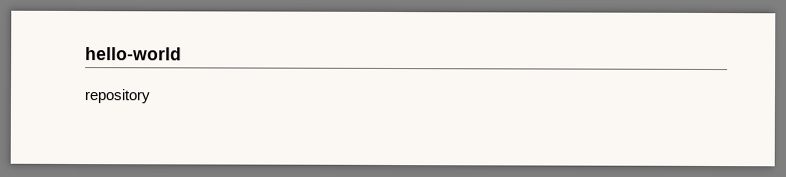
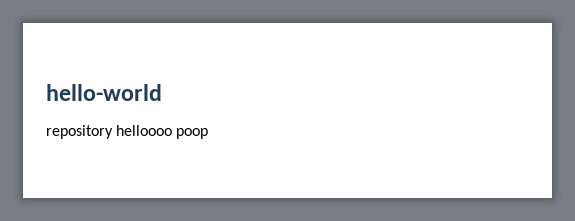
(150, 96) none -> [116,125,209,139] helloooo poop

